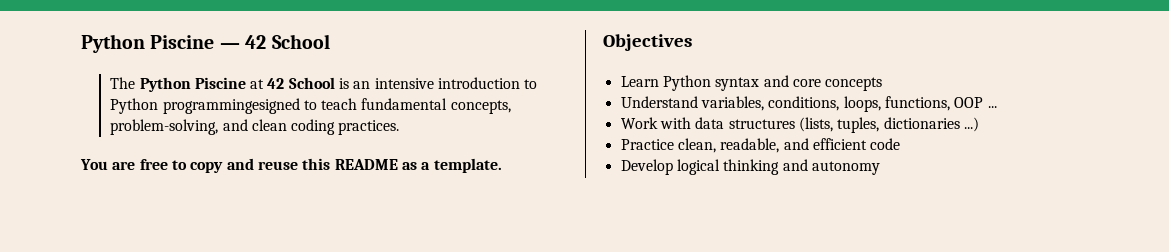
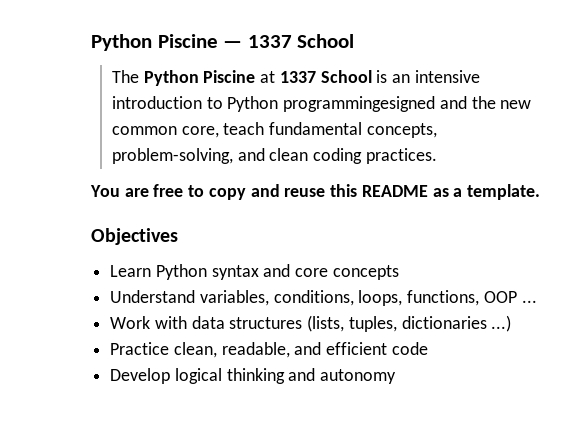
[245,35,267,49] 42 -> [247,35,292,48] 1337
[267,78,285,89] 42 -> [279,71,316,83] 1337
[303,100,317,110] to -> [439,96,532,109] [111,126,219,138] and the new common core,

